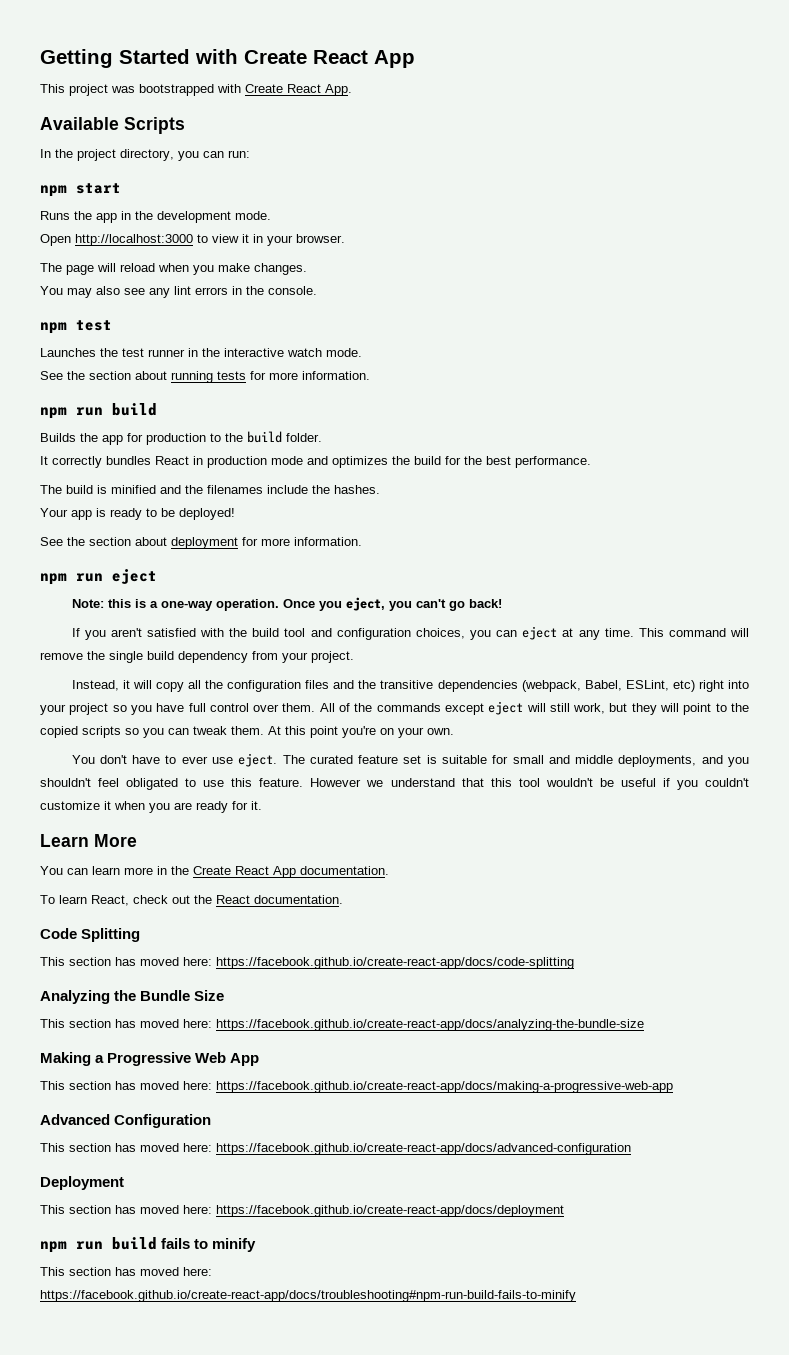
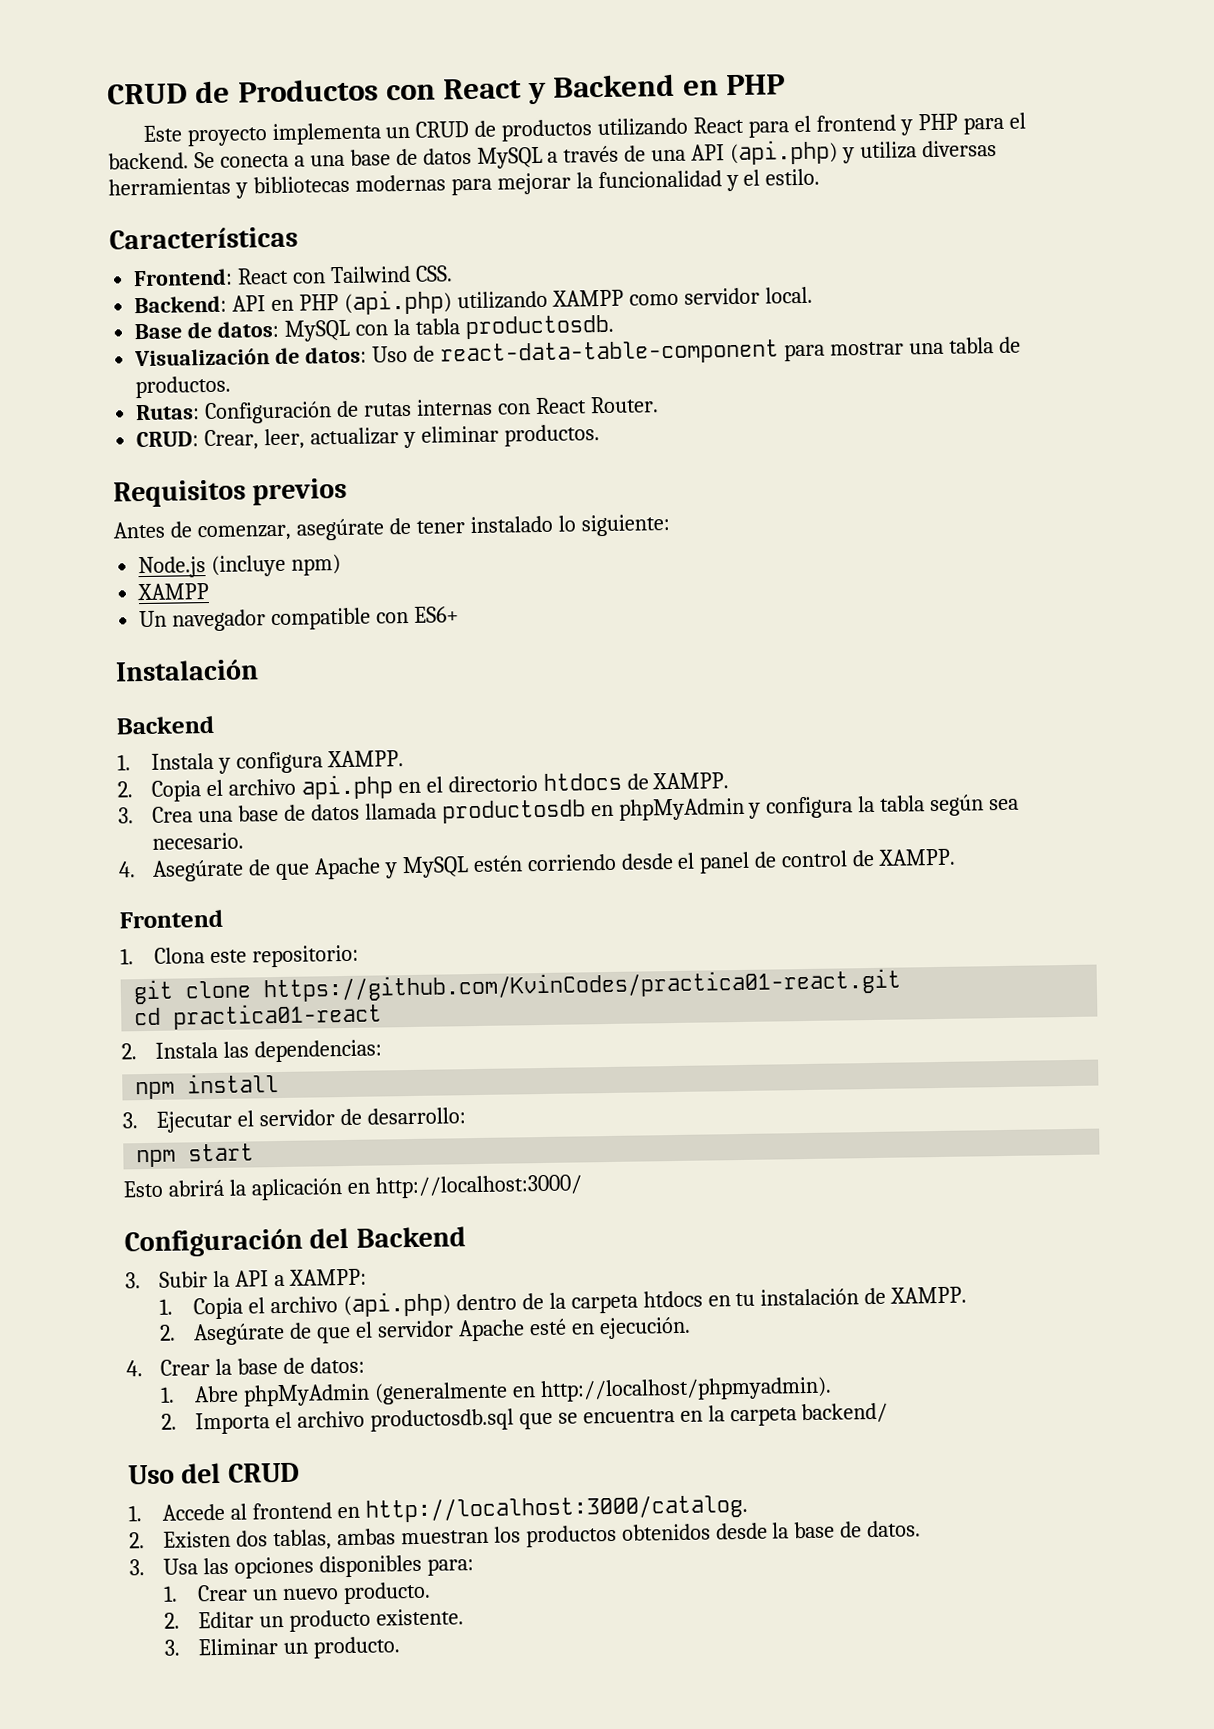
[40,49,415,68] [40,84,352,96] [40,117,185,134] [40,149,250,161] [40,183,121,197] [40,211,271,223] [40,234,345,246] [40,263,307,275] [40,286,317,298] [40,320,112,334] [40,348,362,357] [40,371,370,383] [40,403,157,419] [40,431,322,445] [40,456,591,468] [40,485,380,494] [40,508,235,520] [40,537,362,549] [40,569,157,585] [71,597,502,611] [71,626,749,640] [40,651,354,663] [71,680,749,692] [40,701,750,715] [40,726,454,738] [71,753,749,767] [40,778,749,790] [40,801,262,813] [40,834,137,847] [40,866,389,878] [40,895,343,906] [40,928,141,942] [40,957,574,969] [40,990,225,1004] [40,1019,644,1031] [40,1052,260,1066] [40,1081,673,1093] [40,1114,212,1128] [40,1143,631,1155] [40,1176,124,1190] [40,1205,564,1217] [40,1237,257,1253] [40,1267,212,1276] [40,1290,576,1302] Getting Started with Create React App // This project was bootstrapped with Create React App. // Available Scripts // In the project directory, you can run: // npm start // Runs the app in the development mode. // Open http://localhost:3000 to view it in your browser. // The page will reload when you make changes. // You may also see any lint errors in the console. // npm test // Launches the test runner in the interactive watch mode. // See the section about running tests for more information. // npm run build // Builds the app for production to the build folder. // It correctly bundles React in production mode and optimizes the build for the best performance. // The build is minified and the filenames include the hashes. // Your app is ready to be deployed! // See the section about deployment for more information. // npm run eject // Note: this is a one-way operation. Once you eject, you can't go back! // If you aren't satisfied with the build tool and configuration choices, you can eject at any time. This command will remove the single build dependency from your project. // Instead, it will copy all the configuration files and the transitive dependencies (webpack, Babel, ESLint, etc) right into your project so you have full control over them. All of the commands except eject will still work, but they will point to the copied scripts so you can tweak them. At this point you're on your own. // You don't have to ever use eject. The curated feature set is suitable for small and middle deployments, and you shouldn't feel obligated to use this feature. However we understand that this tool wouldn't be useful if you couldn't customize it when you are ready for it. // Learn More // You can learn more in the Create React App documentation. // To learn React, check out the React documentation. // Code Splitting // This section has moved here: https://facebook.github.io/create-react-app/docs/code-splitting // Analyzing the Bundle Size // This section has moved here: https://facebook.github.io/create-react-app/docs/analyzing-the-bundle-size // Making a Progressive Web App // This section has moved here: https://facebook.github.io/create-react-app/docs/making-a-progressive-web-app // Advanced Configuration // This section has moved here: https://facebook.github.io/create-react-app/docs/advanced-configuration // Deployment // This section has moved here: https://facebook.github.io/create-react-app/docs/deployment // npm run build fails to minify // This section has moved here: https://facebook.github.io/create-react-app/docs/troubleshooting#npm-run-build-fails-to-minify -> [107,73,785,105] [142,112,1026,147] [108,139,997,170] [108,168,821,199] [109,226,298,250] [133,265,453,287] [134,286,813,315] [134,314,614,342] [134,336,1021,367] [135,375,232,399] [135,396,659,425] [136,424,600,451] [113,477,348,508] [113,514,671,542] [138,553,342,579] [137,583,210,601] [139,606,459,632] [115,659,259,682] [116,715,214,735] [117,750,404,774] [117,772,730,802] [118,794,1020,824] [152,832,245,850] [118,848,957,882] [119,909,223,929] [120,944,359,968] [133,968,902,1005] [134,1002,383,1030] [121,1039,382,1063] [135,1073,280,1100] [122,1107,466,1133] [136,1143,255,1168] [123,1174,583,1201] [124,1226,466,1258] [125,1268,367,1289] [159,1286,968,1320] [159,1316,691,1346] [126,1356,365,1377] [160,1376,832,1407] [161,1402,889,1435] [128,1462,300,1485] [128,1493,748,1523] [129,1520,922,1551] [129,1554,474,1579] [163,1581,431,1605] [164,1608,464,1632] [164,1636,401,1659] CRUD de Productos con React y Backend en PHP // Este proyecto implementa un CRUD de productos utilizando React para el frontend y PHP para el backend. Se conecta a una base de datos MySQL a través de una API (api.php) y utiliza diversas herramientas y bibliotecas modernas para mejorar la funcionalidad y el estilo. // Características // Frontend: React con Tailwind CSS. // Backend: API en PHP (api.php) utilizando XAMPP como servidor local. // Base de datos: MySQL con la tabla productosdb. // Visualización de datos: Uso de react-data-table-component para mostrar una tabla de productos. // Rutas: Configuración de rutas internas con React Router. // CRUD: Crear, leer, actualizar y eliminar productos. // Requisitos previos // Antes de comenzar, asegúrate de tener instalado lo siguiente: // Node.js (incluye npm) // XAMPP // Un navegador compatible con ES6+ // Instalación // Backend // 1. Instala y configura XAMPP. // 2. Copia el archivo api.php en el directorio htdocs de XAMPP. // 3. Crea una base de datos llamada productosdb en phpMyAdmin y configura la tabla según sea necesario. // 4. Asegúrate de que Apache y MySQL estén corriendo desde el panel de control de XAMPP. // Frontend // 1. Clona este repositorio: // git clone https://github.com/KvinCodes/practica01-react.git // cd practica01-react // 2. Instala las dependencias: // npm install // 3. Ejecutar el servidor de desarrollo: // npm start // Esto abrirá la aplicación en http://localhost:3000/ // Configuración del Backend // 3. Subir la API a XAMPP: // 1. Copia el archivo (api.php) dentro de la carpeta htdocs en tu instalación de XAMPP. // 2. Asegúrate de que el servidor Apache esté en ejecución. // 4. Crear la base de datos: // 1. Abre phpMyAdmin (generalmente en http://localhost/phpmyadmin). // 2. Importa el archivo productosdb.sql que se encuentra en la carpeta backend/ // Uso del CRUD // 1. Accede al frontend en http://localhost:3000/catalog. // 2. Existen dos tablas, ambas muestran los productos obtenidos desde la base de datos. // 3. Usa las opciones disponibles para: // 1. Crear un nuevo producto. // 2. Editar un producto existente. // 3. Eliminar un producto.

